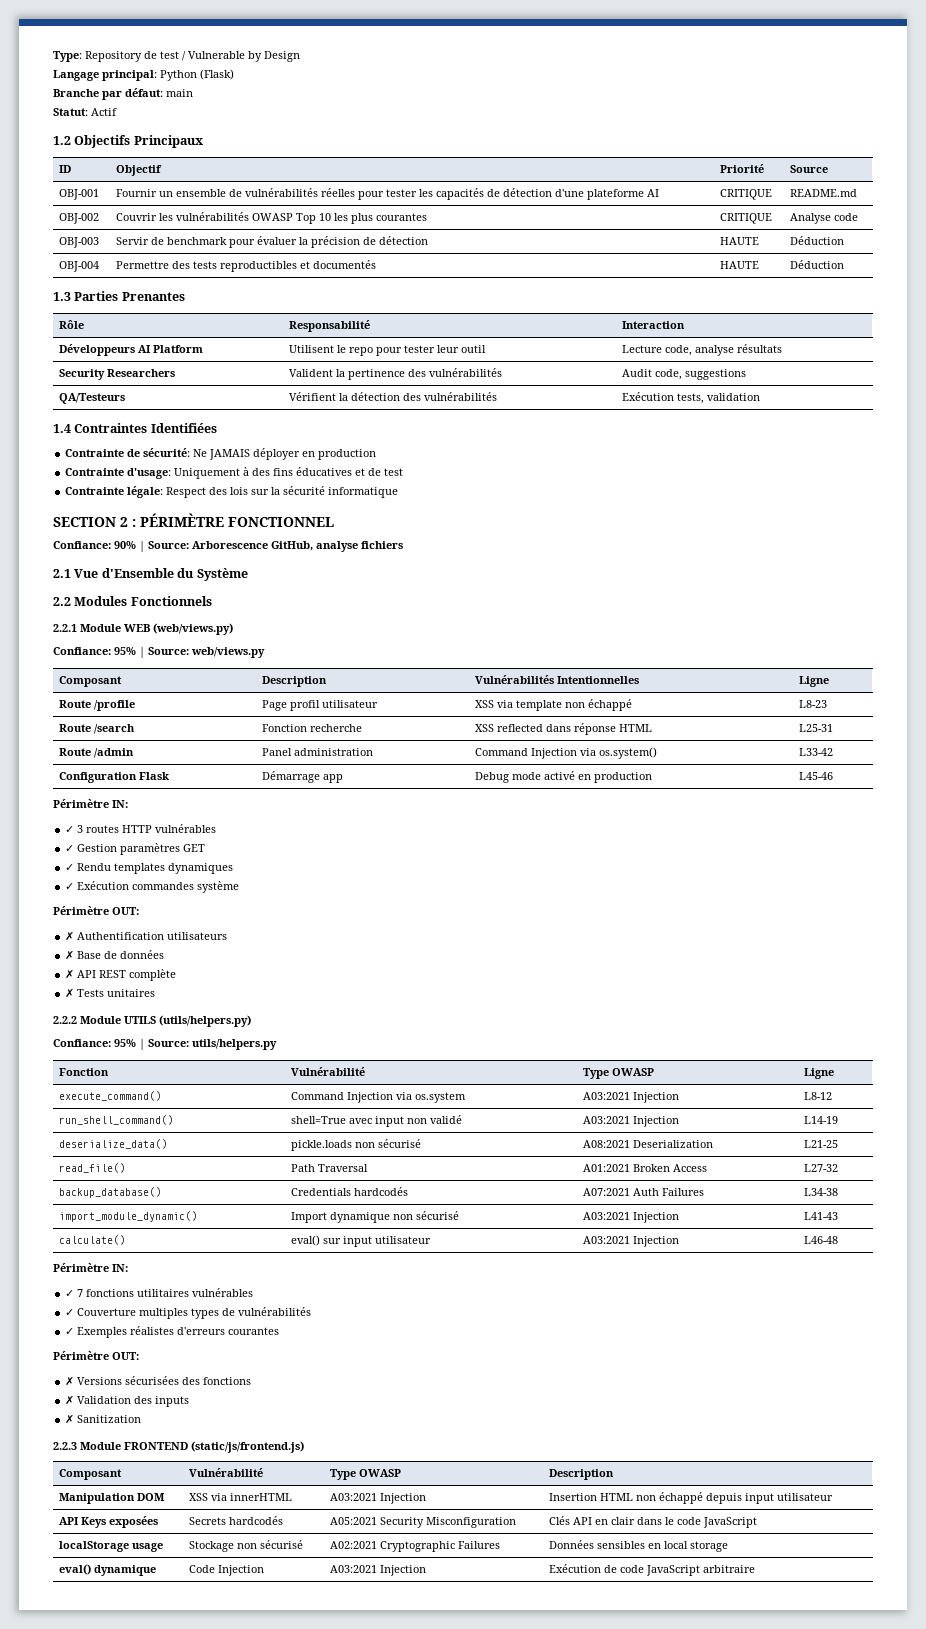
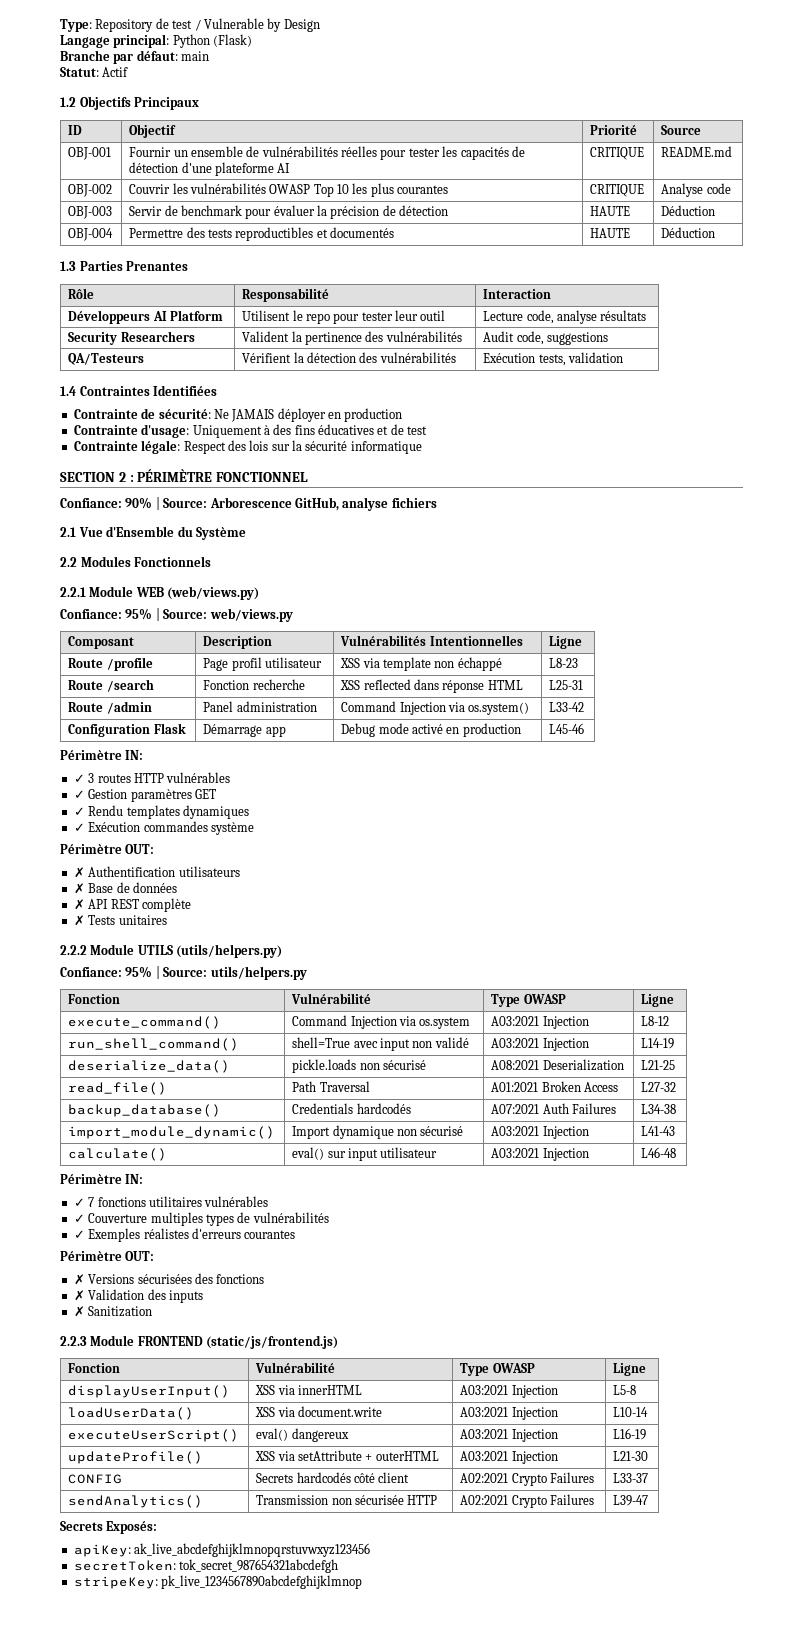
[59,1469,123,1480] [189,1468,264,1477] [330,1469,402,1480] [549,1469,615,1480] [59,1493,166,1504] Composant | Vulnérabilité | Type OWASP | Description // Manipulation DOM -> [68,1363,121,1373] [255,1362,336,1373] [460,1363,535,1376] [613,1363,647,1376] [68,1385,231,1398] Fonction | Vulnérabilité | Type OWASP | Ligne // displayUserInput()
[549,1492,834,1504] [59,1516,159,1528] [189,1516,284,1525] [330,1517,517,1528] [549,1516,758,1528] [59,1541,164,1552] [189,1540,304,1552] [330,1541,501,1552] [549,1540,729,1552] [59,1564,157,1576] [189,1565,265,1576] [330,1565,427,1576] [549,1564,756,1576] Insertion HTML non échappé depuis input utilisateur // API Keys exposées | Secrets hardcodés | A05:2021 Security Misconfiguration | Clés API en clair dans le code JavaScript // localStorage usage | Stockage non sécurisé | A02:2021 Cryptographic Failures | Données sensibles en local storage // eval() dynamique | Code Injection | A03:2021 Injection | Exécution de code JavaScript arbitraire -> [613,1385,637,1395] [68,1407,195,1420] [255,1406,382,1417] [460,1407,558,1420] [613,1407,649,1417] [68,1429,240,1442] [256,1428,349,1442] [460,1429,558,1442] [613,1428,647,1440] [68,1451,204,1464] [255,1450,439,1461] [460,1451,558,1464] [613,1451,649,1461] [68,1474,123,1484] [256,1472,410,1483] [460,1472,594,1486] [613,1473,649,1483] [68,1495,204,1508] [256,1495,438,1505] [460,1494,594,1508] [613,1495,649,1506] [60,1521,158,1534] [73,1543,371,1557] [73,1559,339,1573] [73,1575,363,1589] L5-8 // loadUserData() | XSS via document.write | A03:2021 Injection | L10-14 // executeUserScript() | eval() dangereux | A03:2021 Injection | L16-19 // updateProfile() | XSS via setAttribute + outerHTML | A03:2021 Injection | L21-30 // CONFIG | Secrets hardcodés côté client | A02:2021 Crypto Failures | L33-37 // sendAnalytics() | Transmission non sécurisée HTTP | A02:2021 Crypto Failures | L39-47 // Secrets Exposés: // apiKey: ak_live_abcdefghijklmnopqrstuvwxyz123456 // secretToken: tok_secret_987654321abcdefgh // stripeKey: pk_live_1234567890abcdefghijklmnop

